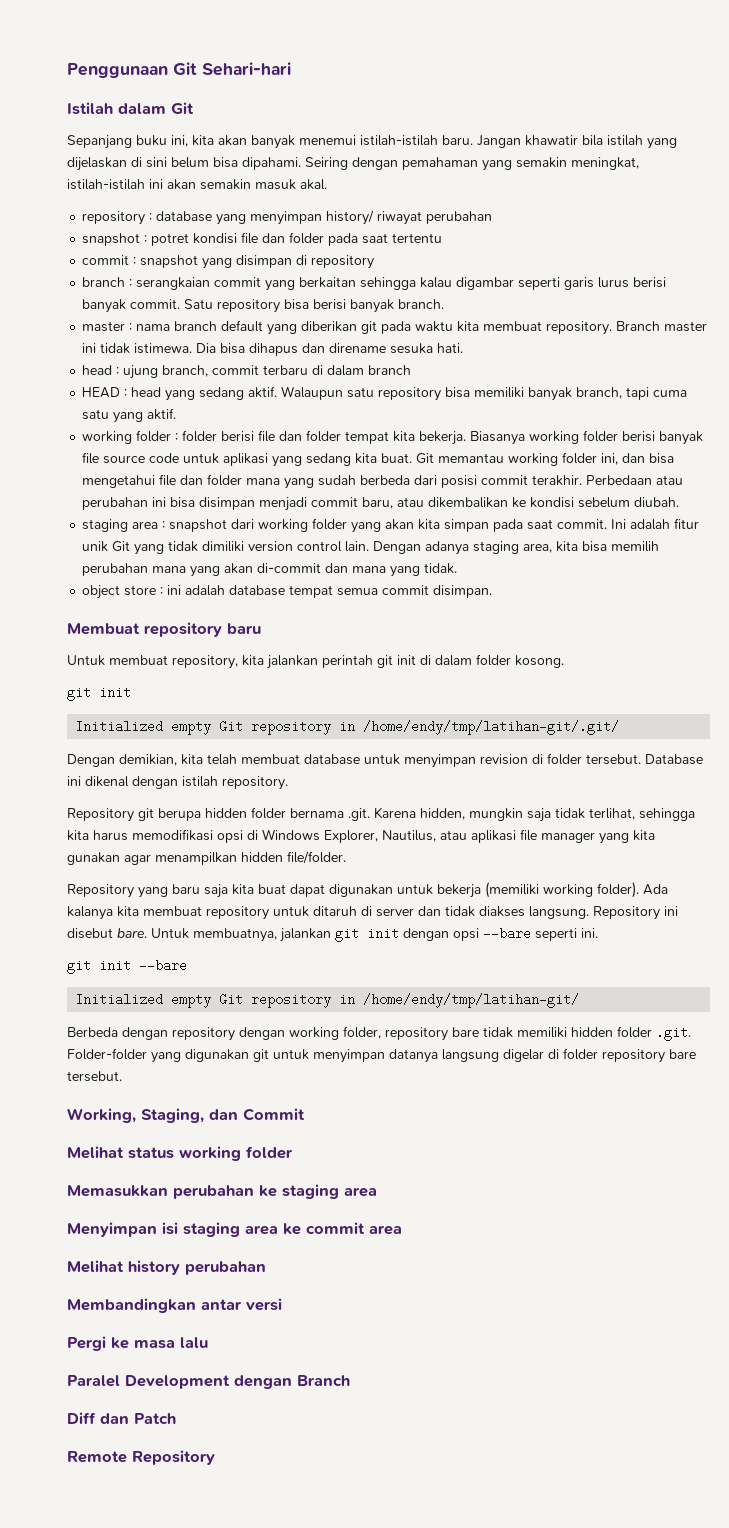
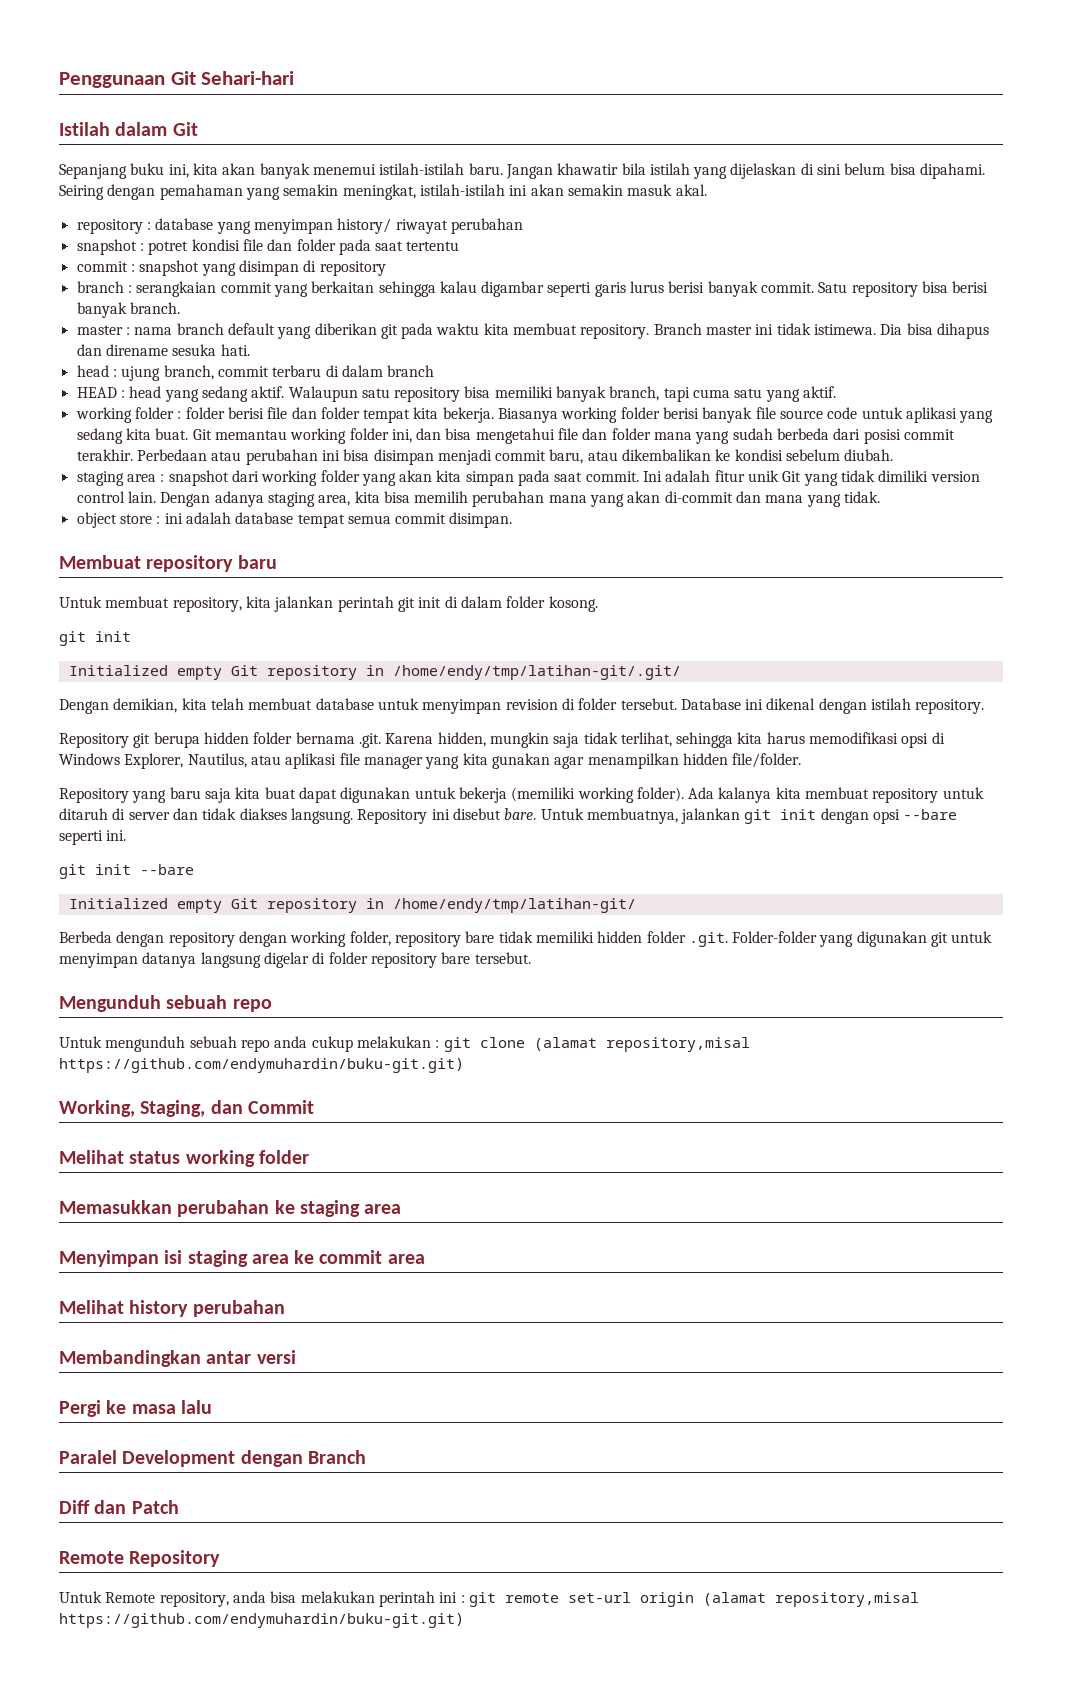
(122, 1076) none -> [59,995,272,1012] [59,1036,750,1052] [59,1058,464,1073] // Mengunduh sebuah repo // Untuk mengunduh sebuah repo anda cukup melakukan : git clone (alamat repository,misal https://github.com/endymuhardin/buku-git.git)
(215, 1457) none -> [59,1591,919,1607] [59,1613,464,1628] // Untuk Remote repository, anda bisa melakukan perintah ini : git remote set-url origin (alamat repository,misal https://github.com/endymuhardin/buku-git.git)

